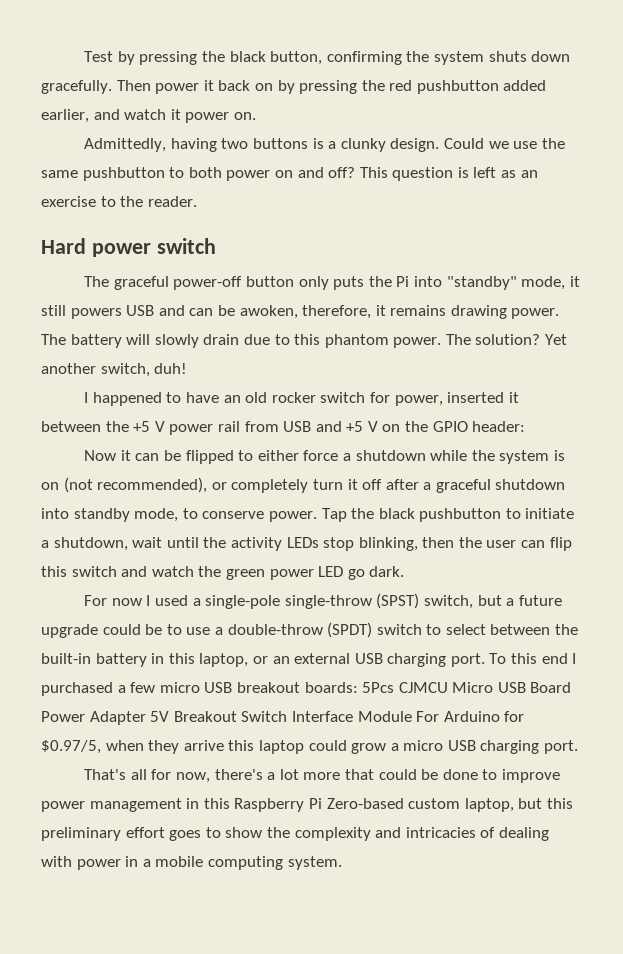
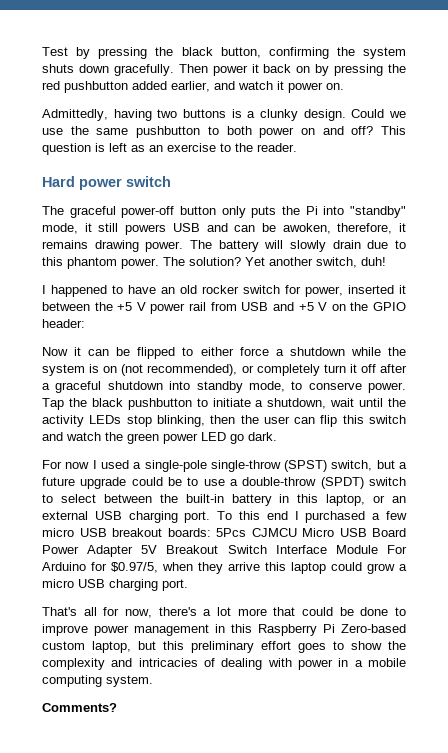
(342, 863) none -> [42,703,117,712] // Comments?

